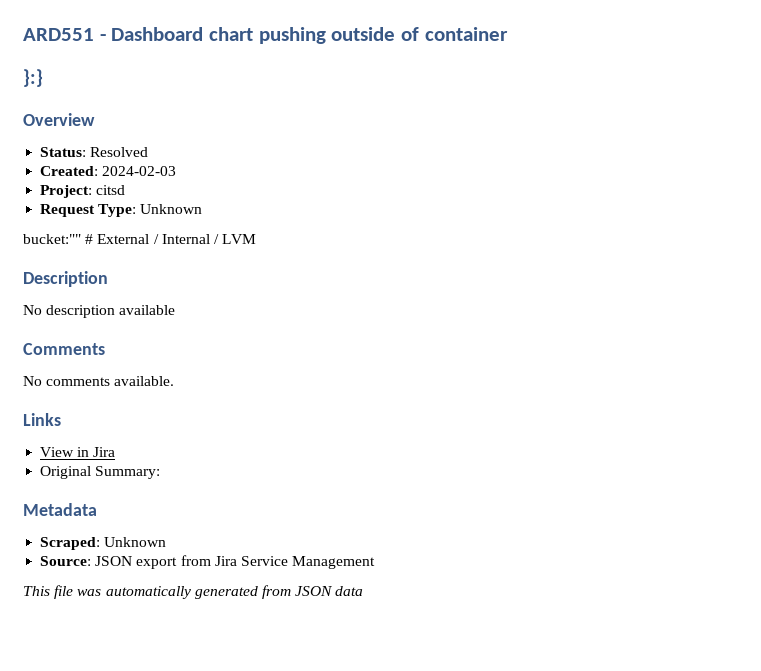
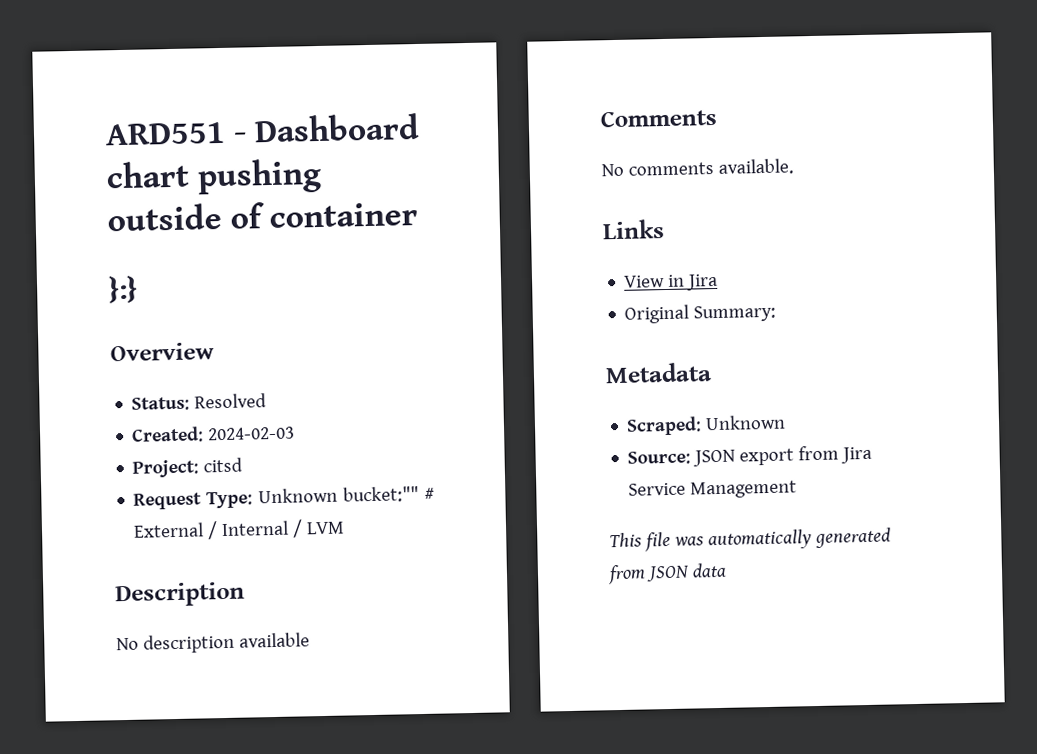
(203, 209) // -> (339, 495) none

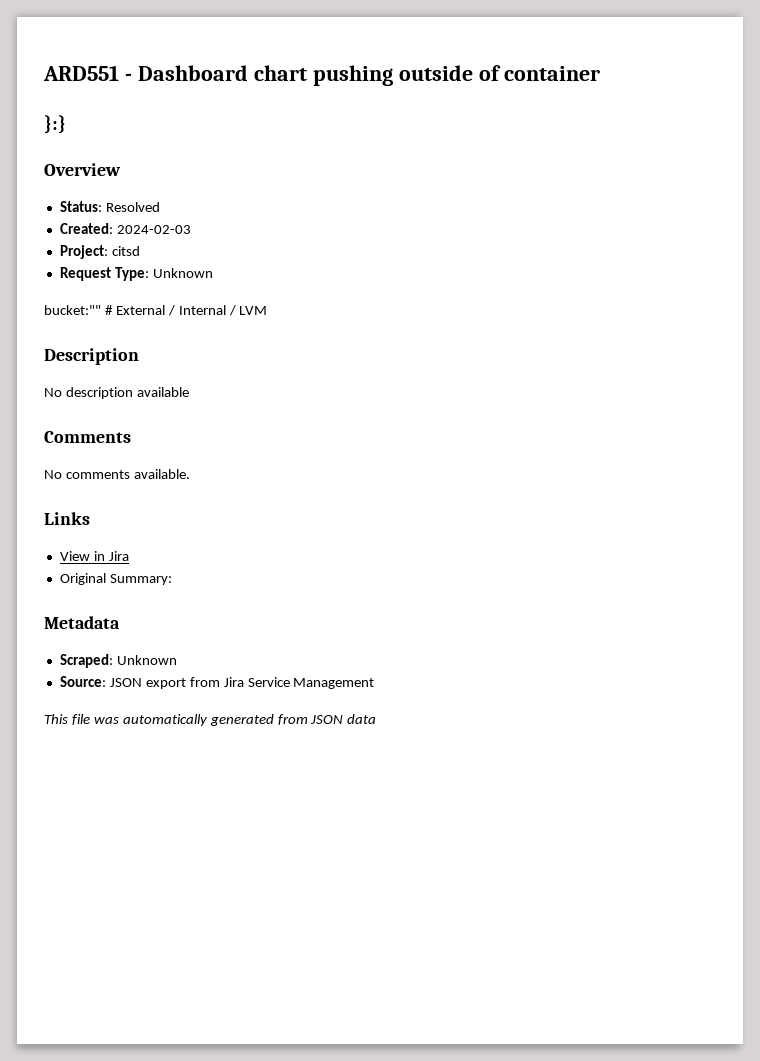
(339, 495) none -> (213, 273) //

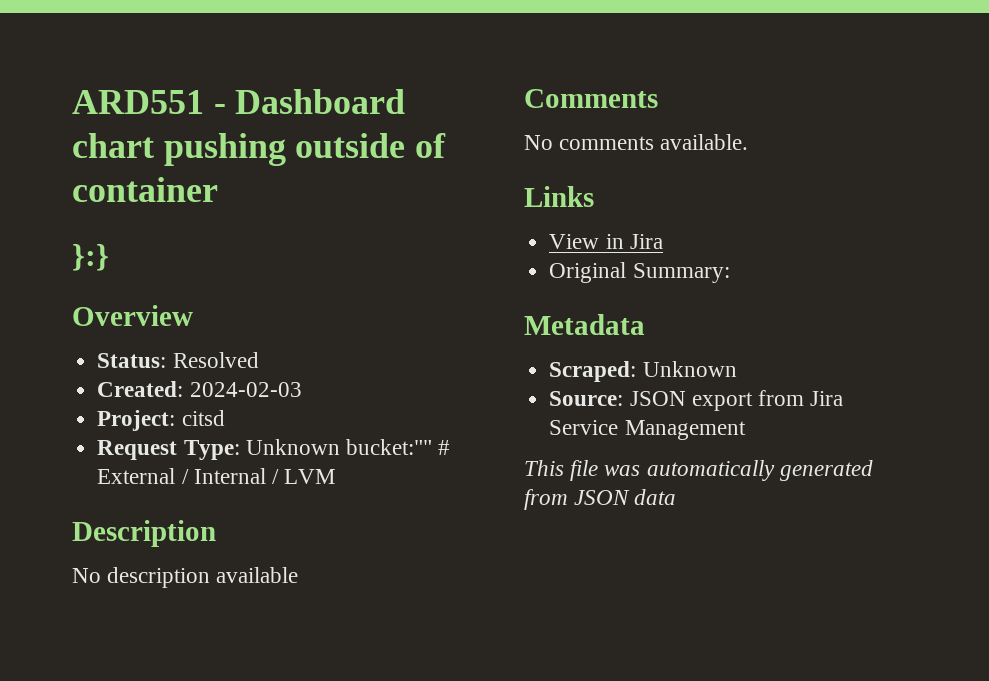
(213, 273) // -> (340, 447) none

